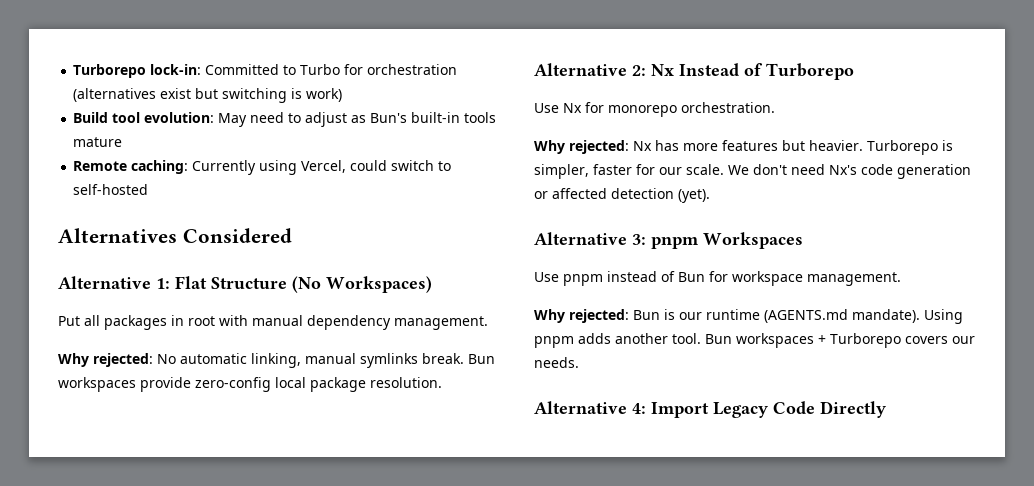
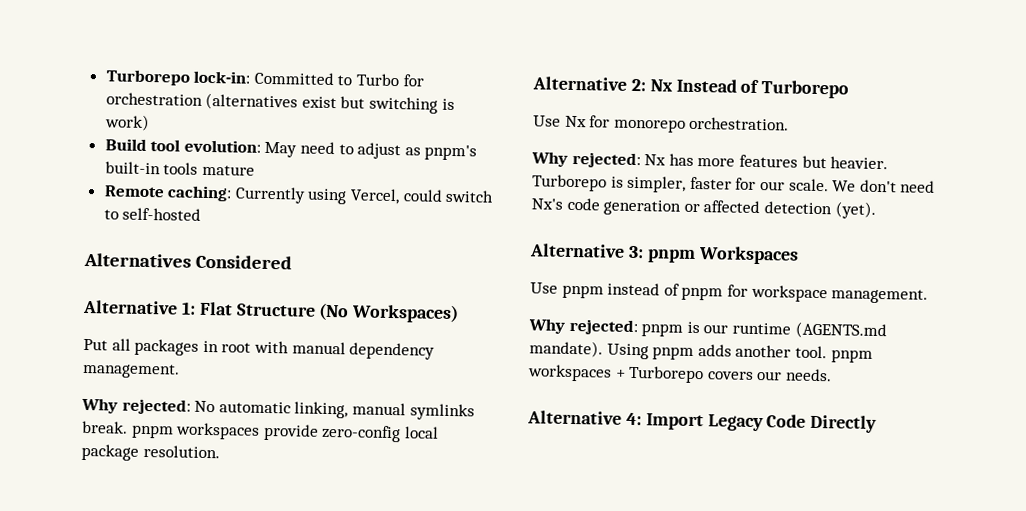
[370,113,408,123] Bun's -> [424,144,478,161] pnpm's
[468,354,495,364] Bun -> [130,424,174,439] pnpm
[678,272,705,282] Bun -> [681,286,724,301] pnpm
[633,310,660,320] Bun -> [641,323,684,337] pnpm
[705,334,732,344] Bun -> [830,349,873,363] pnpm

